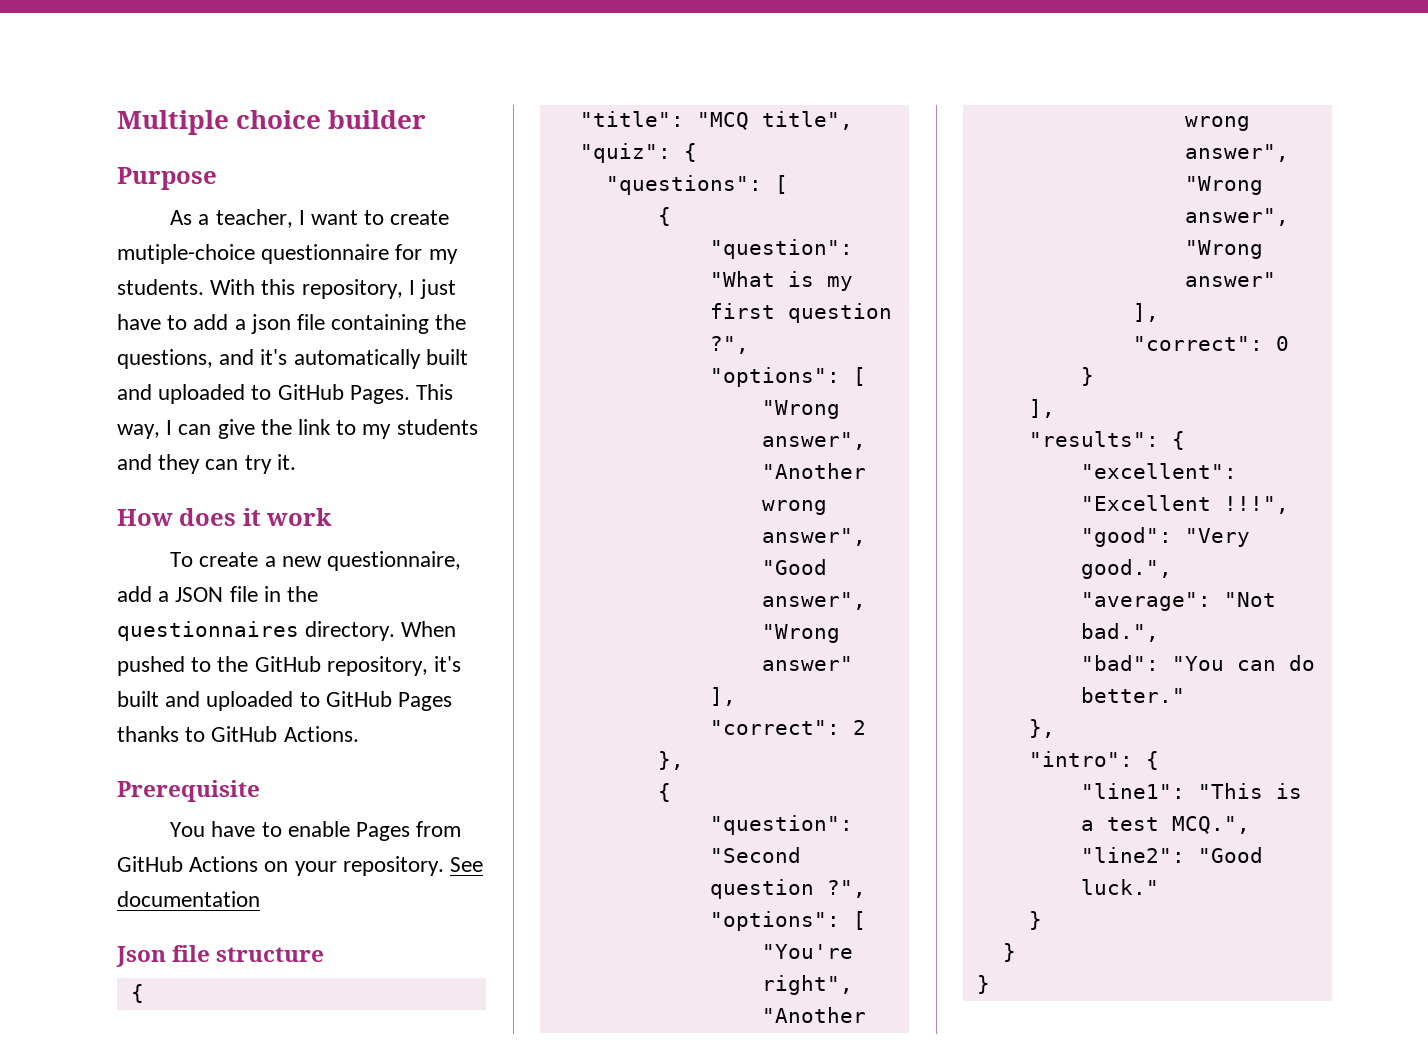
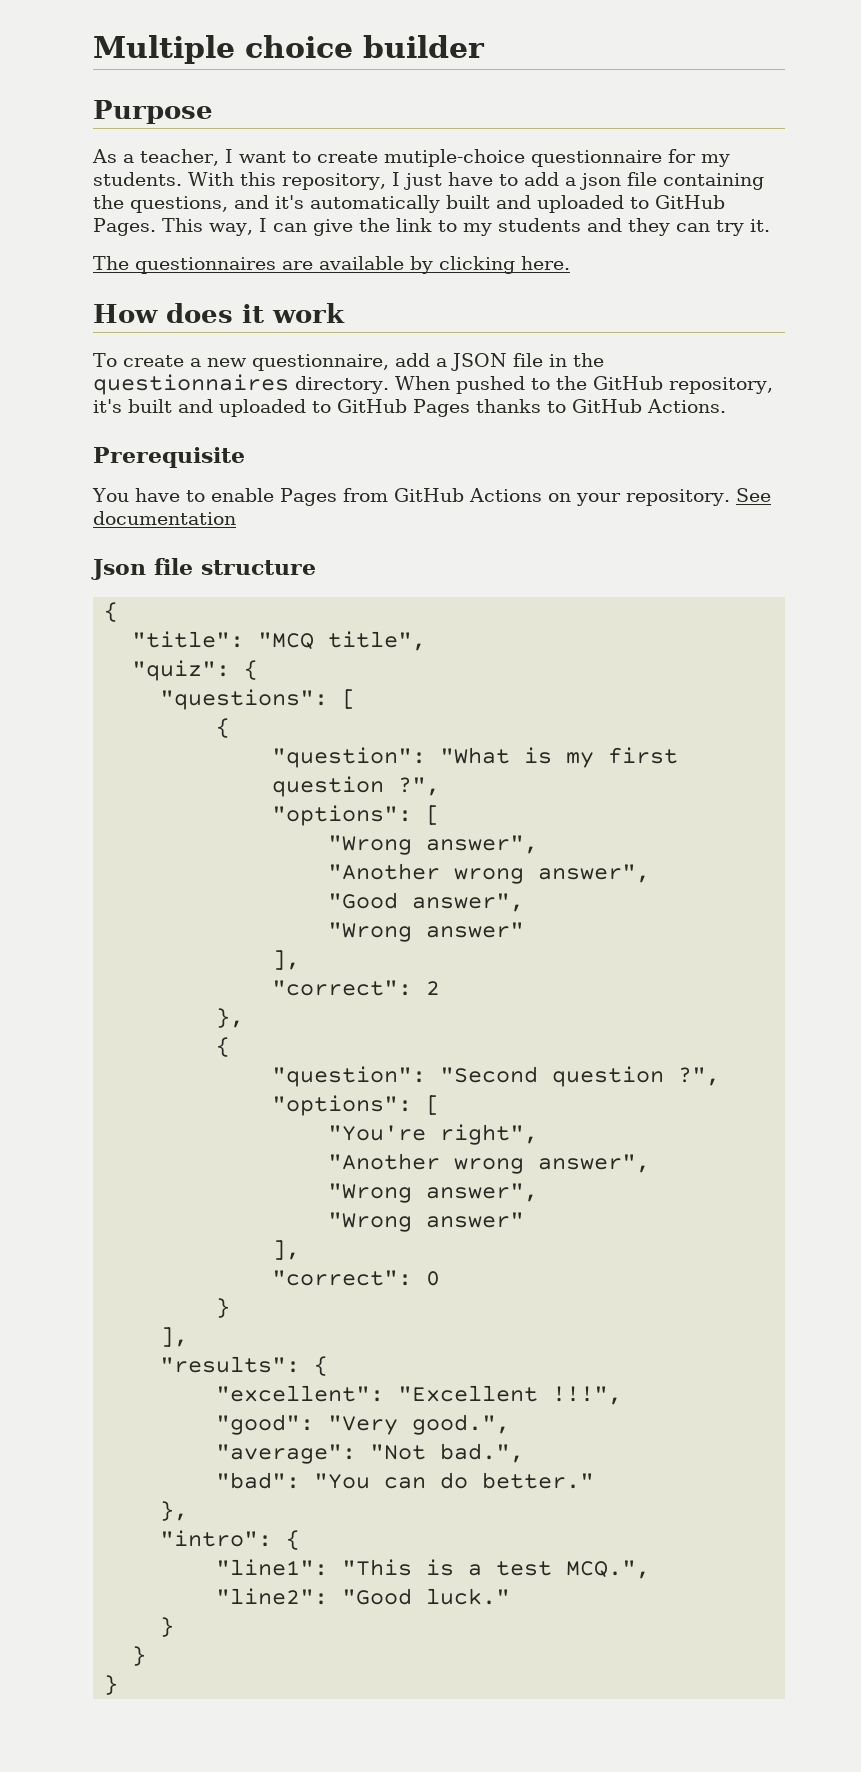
(296, 462) none -> [93,256,570,274] // The questionnaires are available by clicking here.

